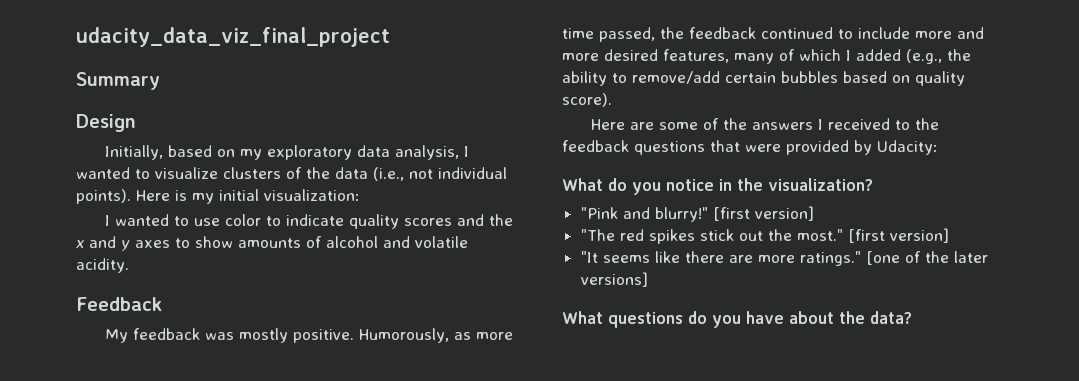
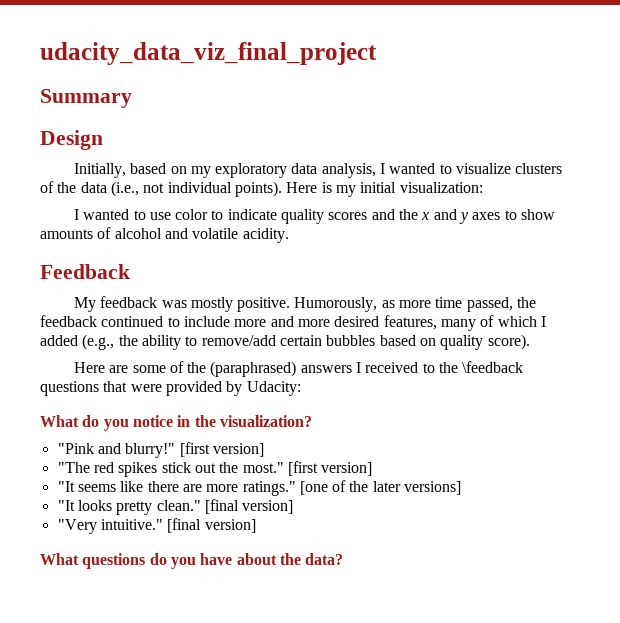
(747, 124) none -> [210,361,297,377] (paraphrased)
[562,140,629,152] feedback -> [462,361,524,373] \feedback
(648, 279) none -> [57,499,294,515] [57,518,256,534] // "It looks pretty clean." [final version] // "Very intuitive." [final version]

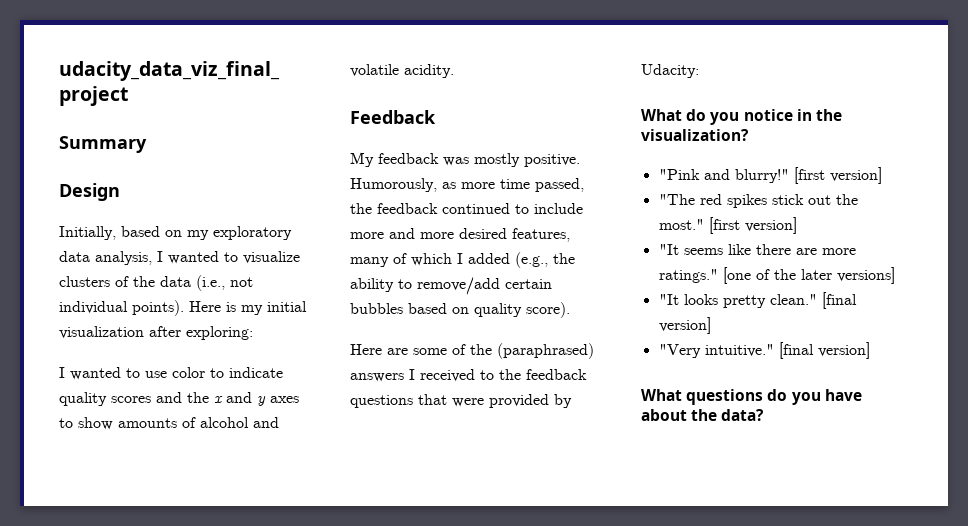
[399,182,483,193] visualization: -> [59,326,253,340] visualization after exploring:
[462,361,524,373] \feedback -> [526,369,587,380] feedback

